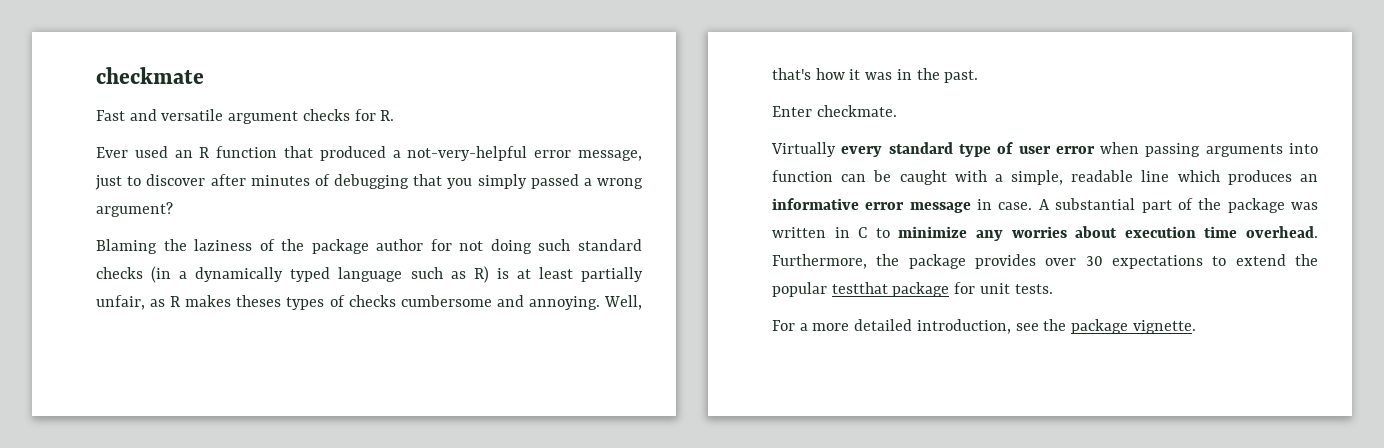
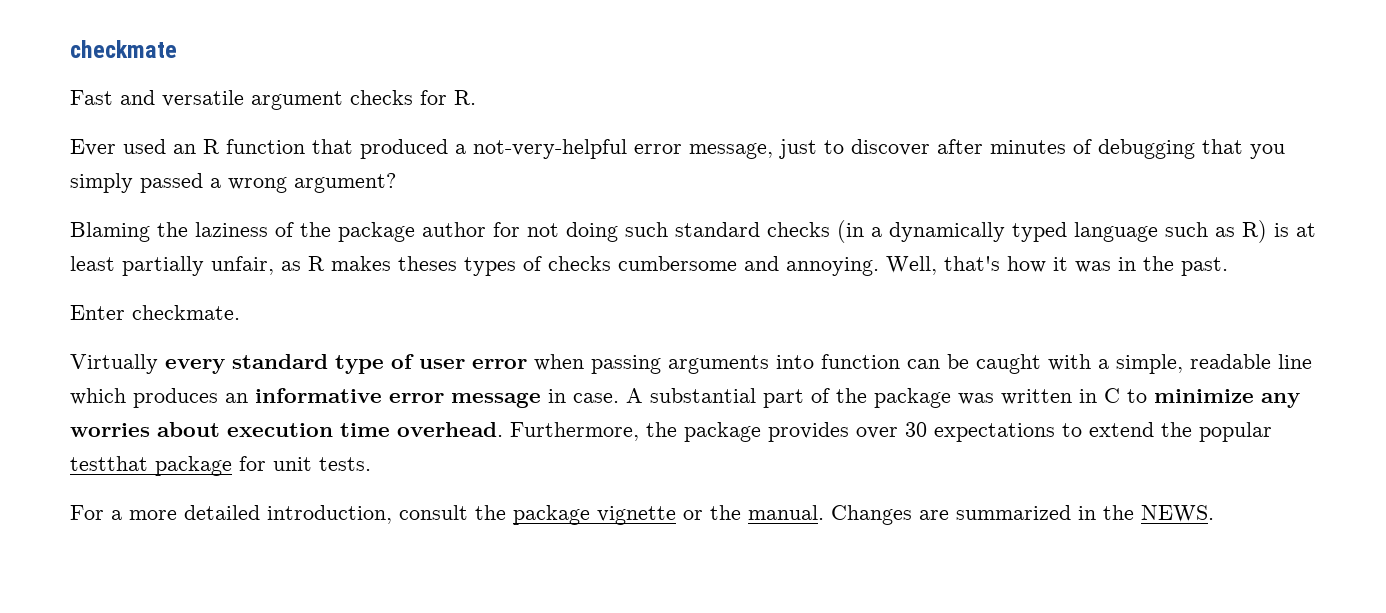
[1015,319,1196,334] see the package vignette. -> [399,505,1214,525] consult the package vignette or the manual. Changes are summarized in the NEWS.

